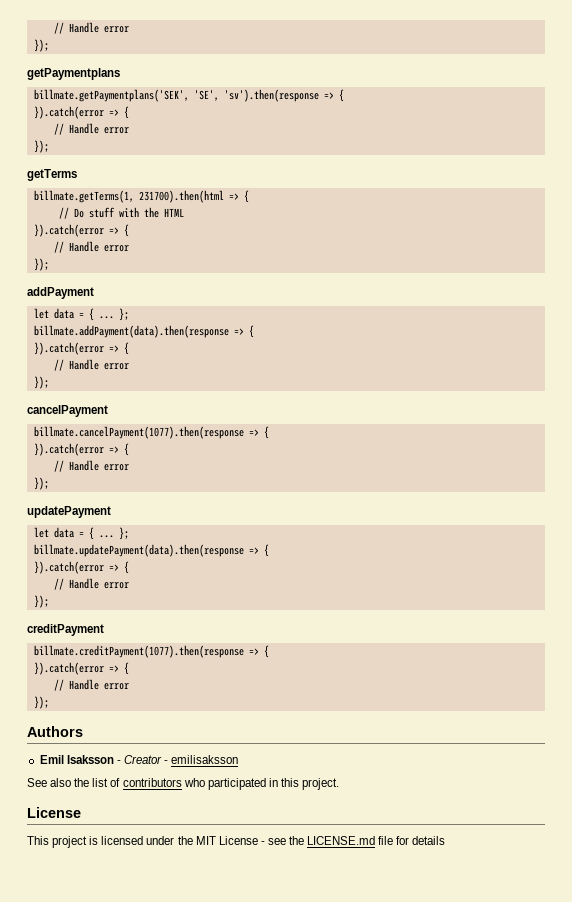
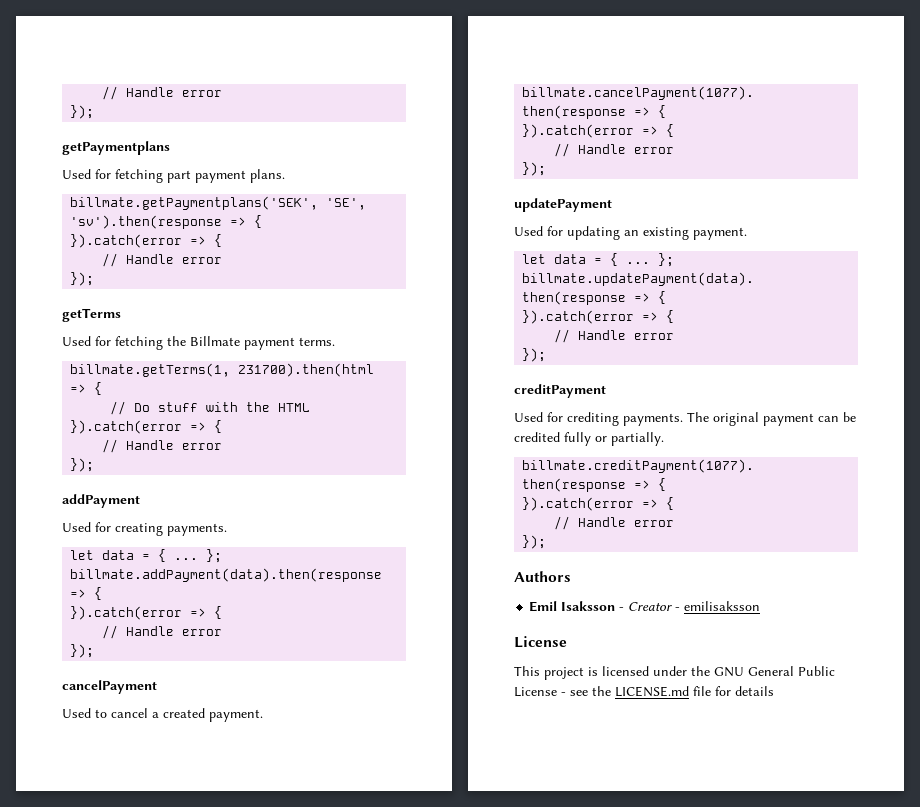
(120, 74) none -> [62,169,285,183] // Used for fetching part payment plans.
(77, 175) none -> [62,336,335,350] // Used for fetching the Billmate payment terms.
(94, 293) none -> [62,522,227,536] // Used for creating payments.
(108, 411) none -> [62,708,263,722] // Used to cancel a created payment.
(111, 512) none -> [514,226,747,240] // Used for updating an existing payment.
(104, 630) none -> [514,412,856,426] [514,432,664,446] // Used for crediting payments. The original payment can be credited fully or partially.
[27,778,340,790] // See also the list of contributors who participated in this project. -> (761, 606) none
[195,836,216,845] MIT -> [714,666,835,677] GNU General Public

